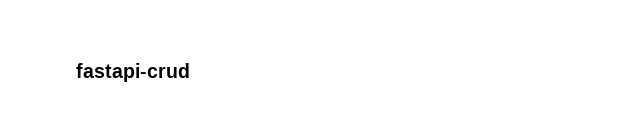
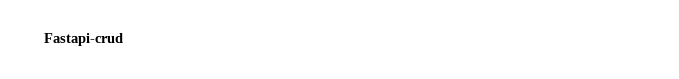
[76,63,190,82] fastapi-crud -> [44,33,123,46] Fastapi-crud

